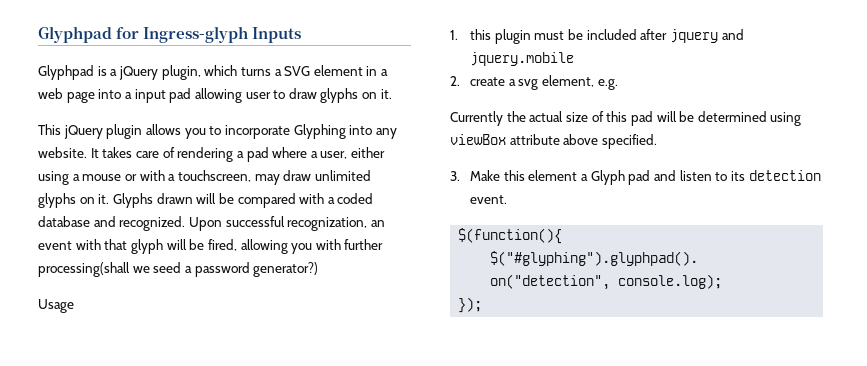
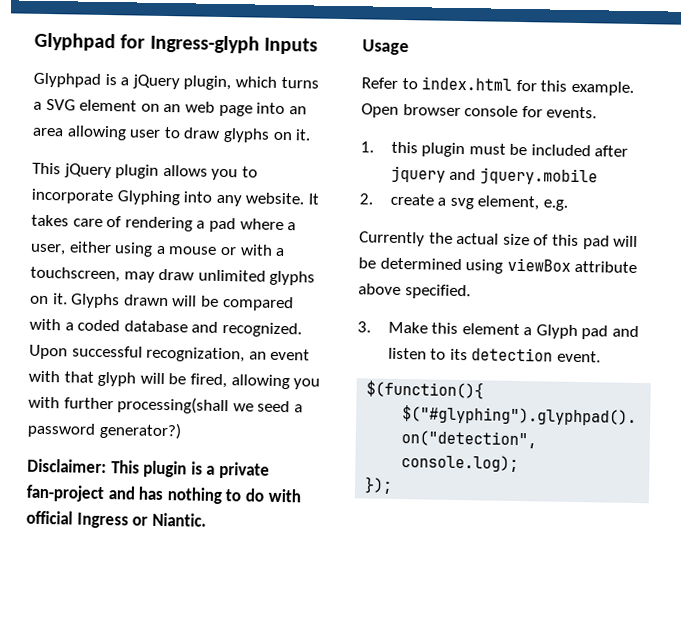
[366,66,389,76] in a -> [140,103,182,113] on an
[124,88,192,103] a input pad -> [288,106,307,115] [32,127,64,137] an area
[38,299,74,313] Usage -> [27,458,270,479] [26,484,301,505] [26,510,207,529] [362,39,409,56] [361,76,634,96] [361,103,598,119] Disclaimer: This plugin is a private fan-project and has nothing to do with official Ingress or Niantic. // Usage // Refer to index.html for this example. Open browser console for events.

